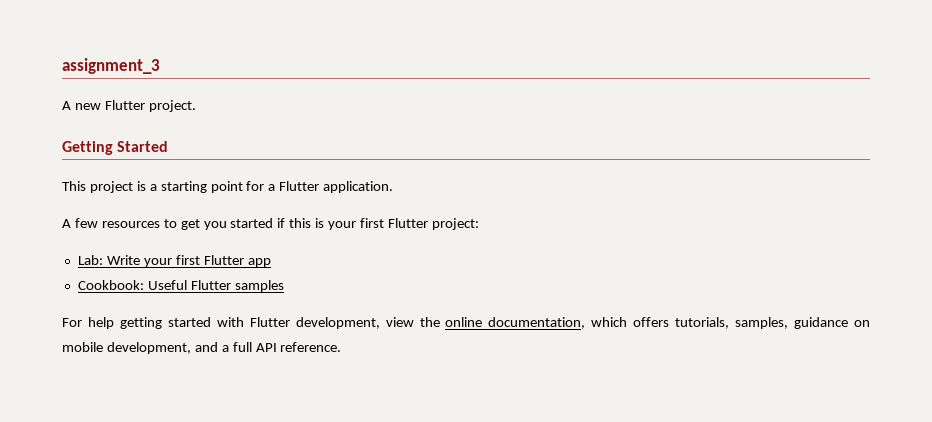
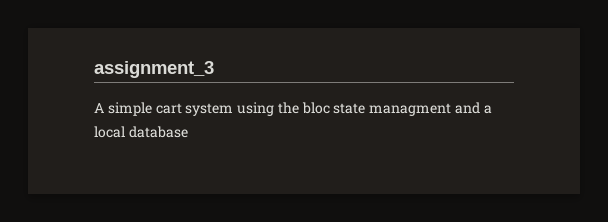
[74,100,196,112] [62,141,169,155] [62,181,394,193] [62,218,479,230] [77,255,271,267] [77,280,284,292] [62,317,870,329] [62,342,342,354] new Flutter project. // Getting Started // This project is a starting point for a Flutter application. // A few resources to get you started if this is your first Flutter project: // Lab: Write your first Flutter app // Cookbook: Useful Flutter samples // For help getting started with Flutter development, view the online documentation, which offers tutorials, samples, guidance on mobile development, and a full API reference. -> [107,102,492,116] [94,126,188,138] simple cart system using the bloc state managment and a local database

